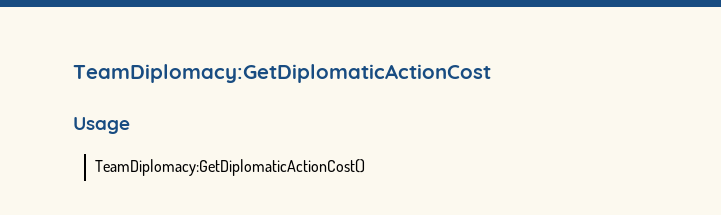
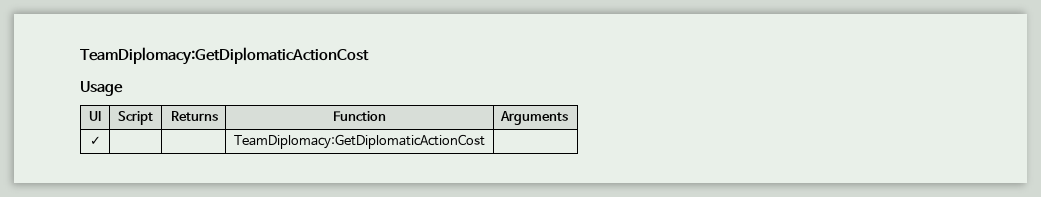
[94,159,365,176] // TeamDiplomacy:GetDiplomaticActionCost() -> [89,111,101,121] [118,111,153,125] [170,111,218,121] [333,111,386,121] [500,111,569,125] [89,136,101,145] [234,134,486,149] // UI | Script | Returns | Function | Arguments // ✓ | | | TeamDiplomacy:GetDiplomaticActionCost |

